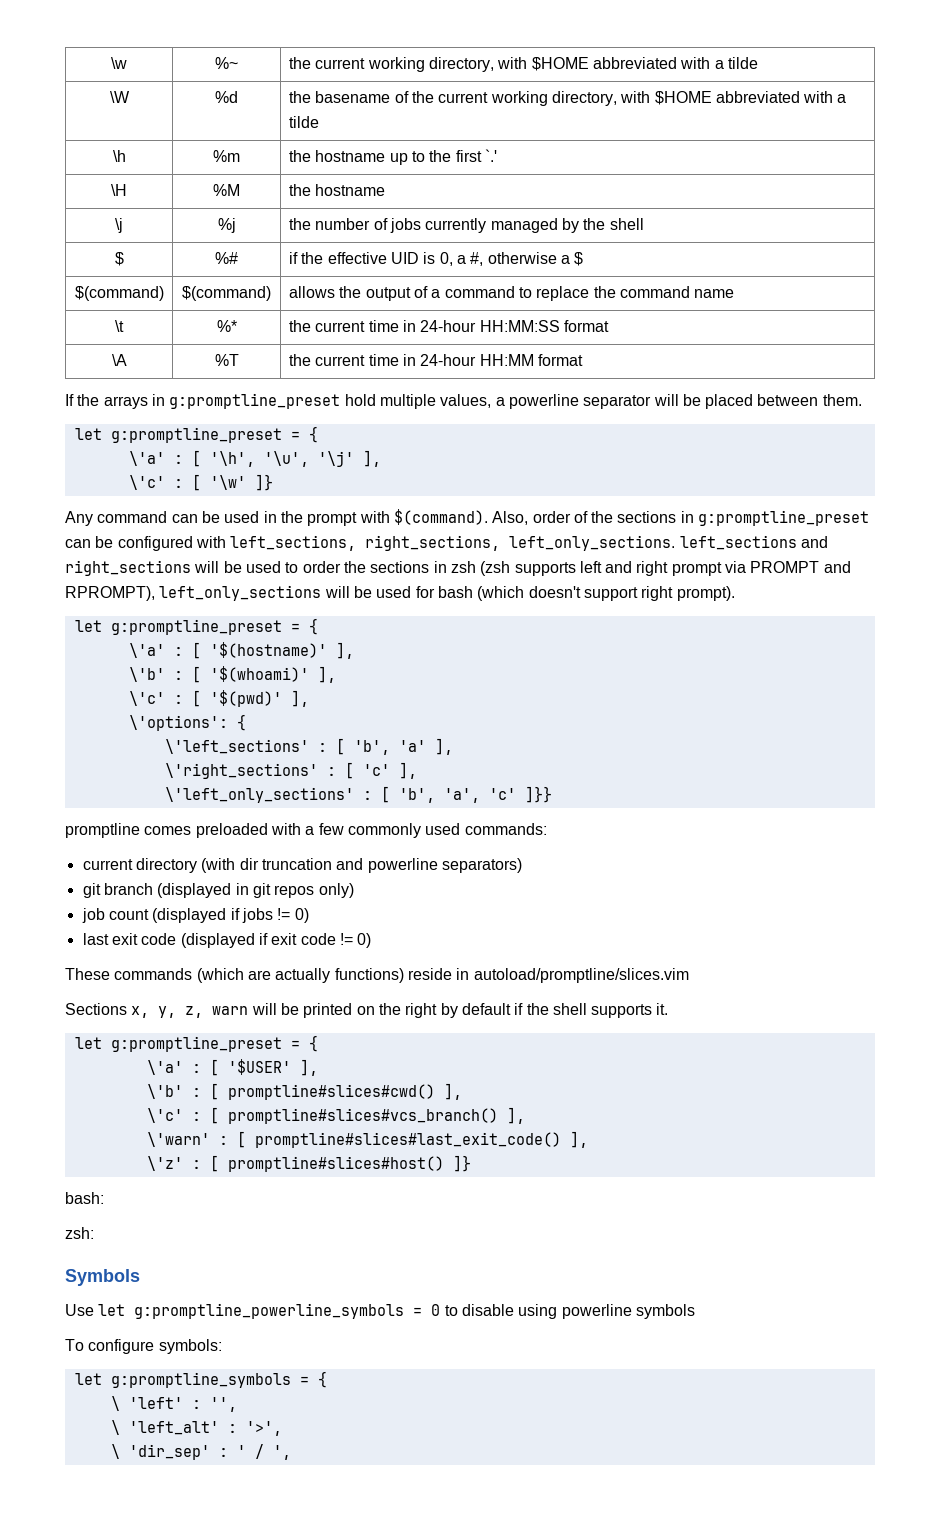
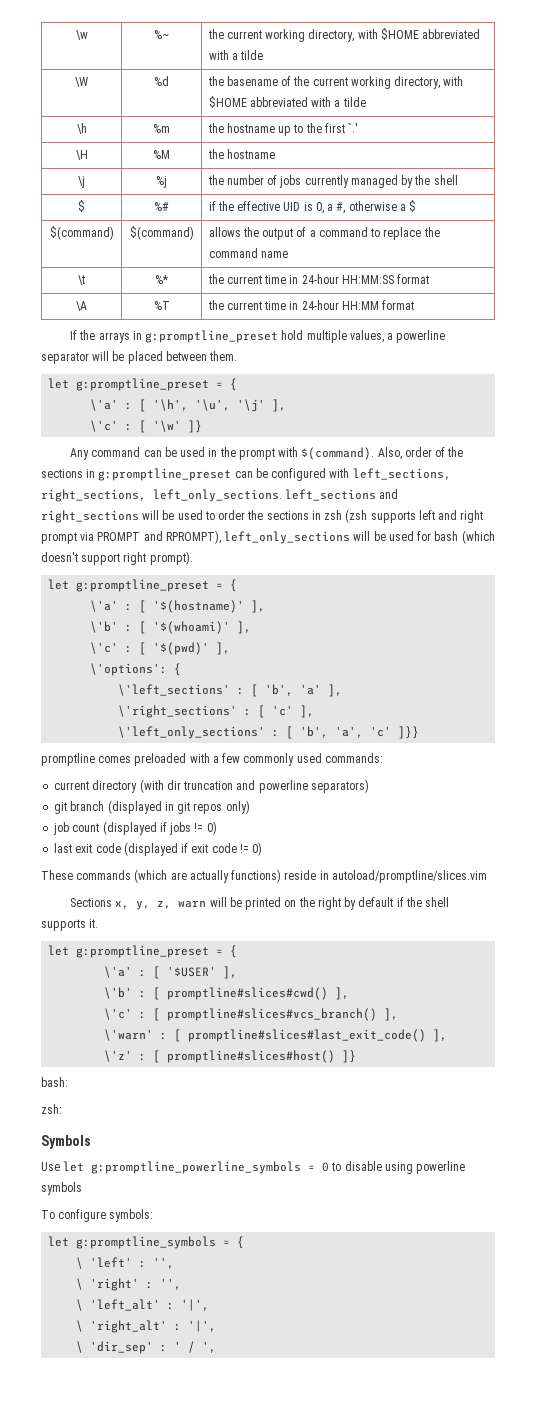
(237, 1404) none -> [76,1278,182,1291] // \ 'right' : '',
[245,1421,282,1436] '>', -> [181,1299,210,1311] [76,1320,217,1333] '|', // \ 'right_alt' : '|',

